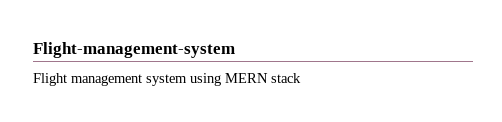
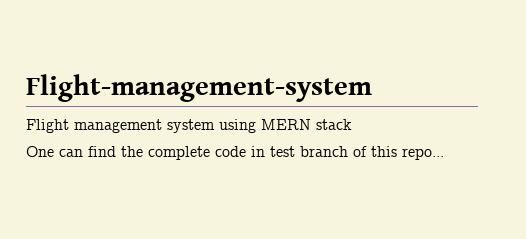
(301, 78) none -> [26,146,444,160] // One can find the complete code in test branch of this repo...

